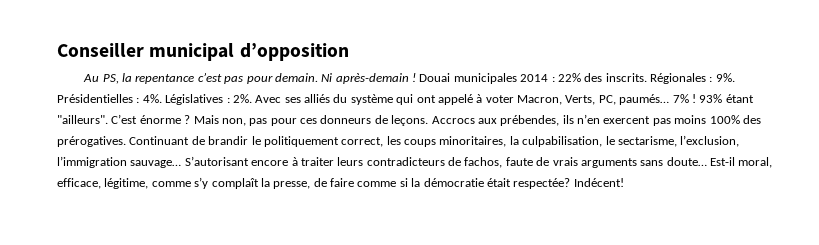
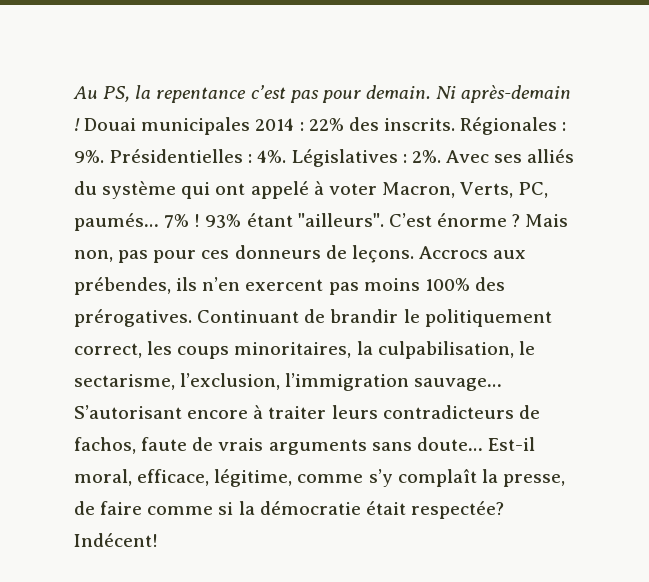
[57,43,349,61] Conseiller municipal d’opposition // -> (73, 92) none

